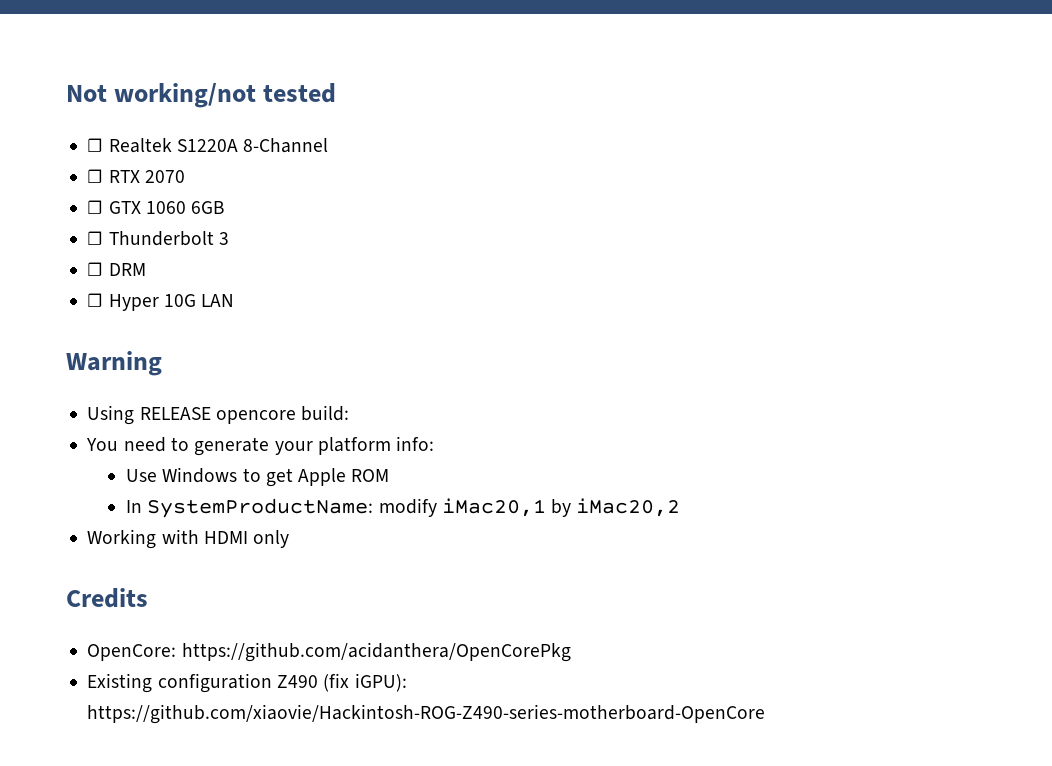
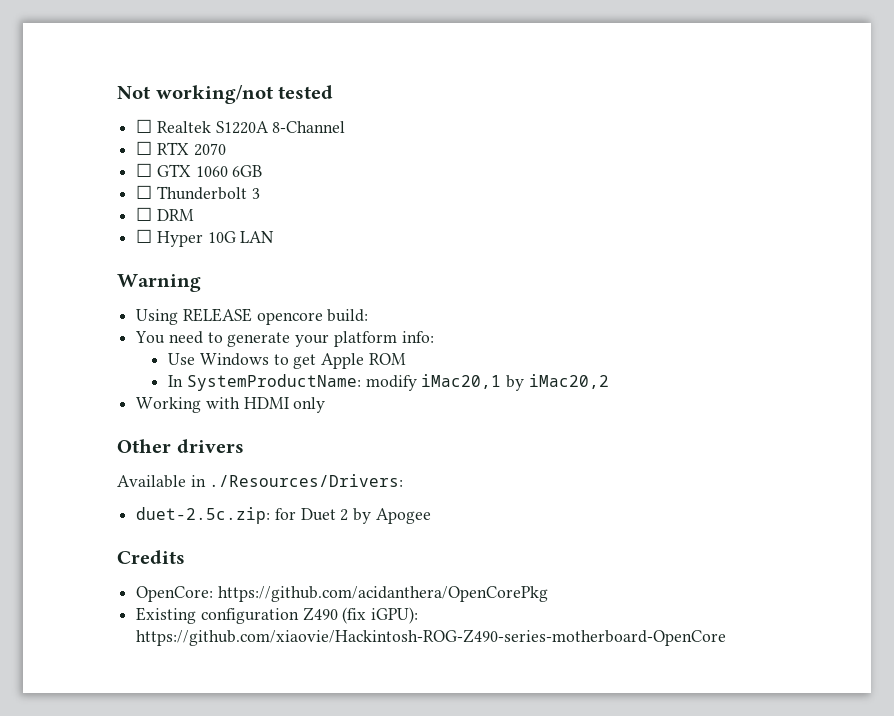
(290, 539) none -> [117,439,244,453] [117,474,404,488] [136,507,431,524] // Other drivers // Available in ./Resources/Drivers: // duet-2.5c.zip: for Duet 2 by Apogee

